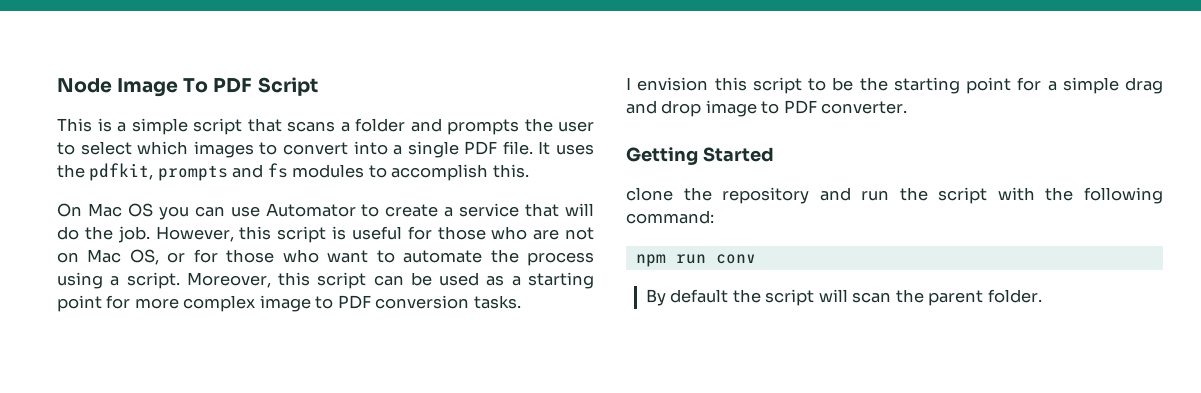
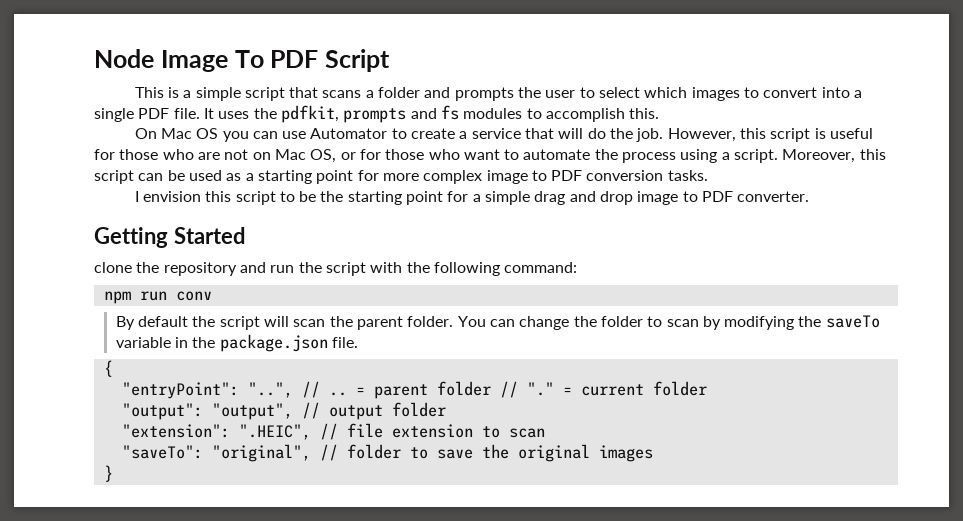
(1042, 296) none -> [457,315,880,330] [115,334,358,352] [103,360,113,377] [121,381,707,399] [121,402,446,420] [121,423,545,440] [121,444,653,462] [103,465,113,482] You can change the folder to scan by modifying the saveTo variable in the package.json file. // { // "entryPoint": "..", // .. = parent folder // "." = current folder // "output": "output", // output folder // "extension": ".HEIC", // file extension to scan // "saveTo": "original", // folder to save the original images // }

